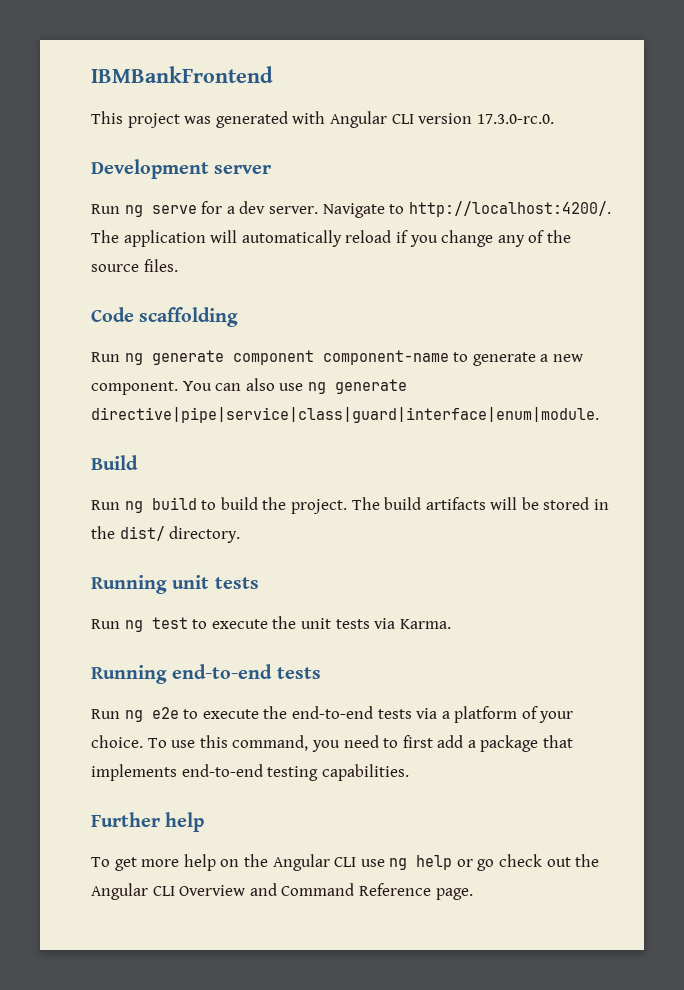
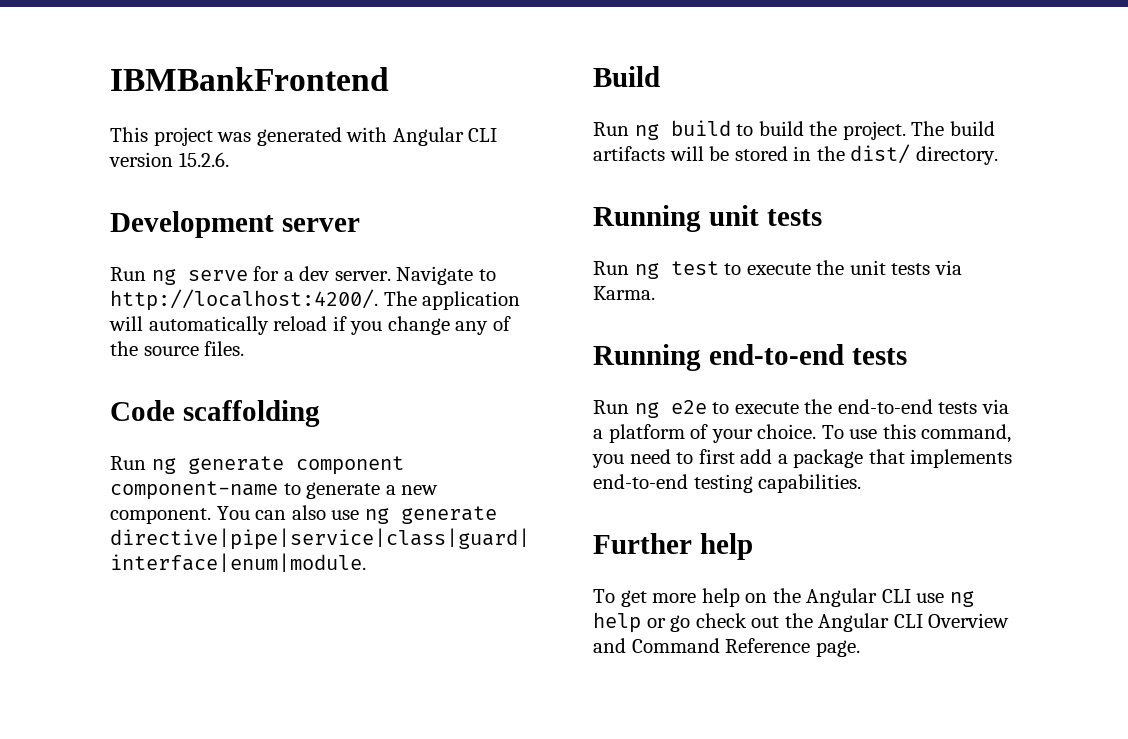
[476,114,554,124] 17.3.0-rc.0. -> [178,152,229,167] 15.2.6.

